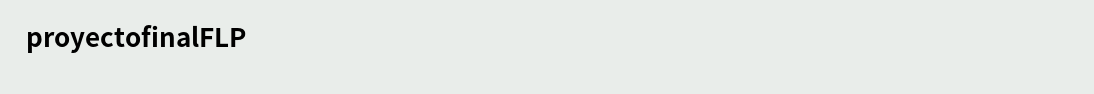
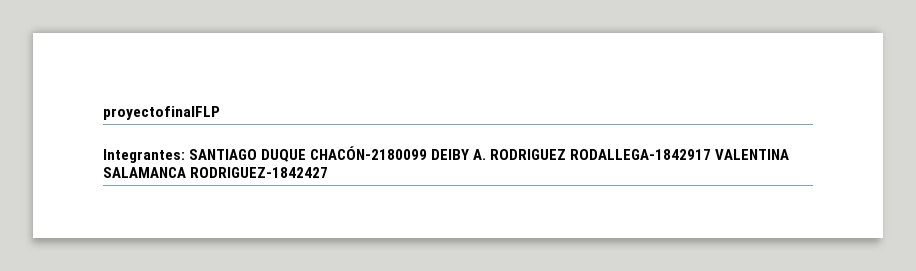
(246, 39) none -> [103,146,790,163] [103,167,329,178] // Integrantes: SANTIAGO DUQUE CHACÓN-2180099 DEIBY A. RODRIGUEZ RODALLEGA-1842917 VALENTINA SALAMANCA RODRIGUEZ-1842427

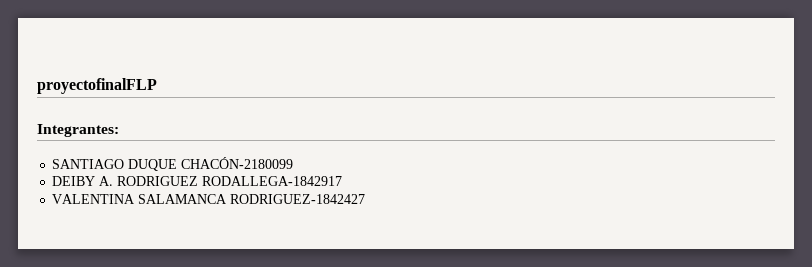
(185, 156) none -> (119, 130) //
(428, 153) none -> (294, 163) //
(712, 154) none -> (343, 181) //

